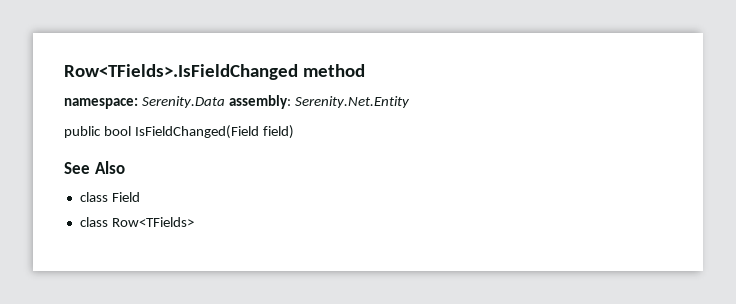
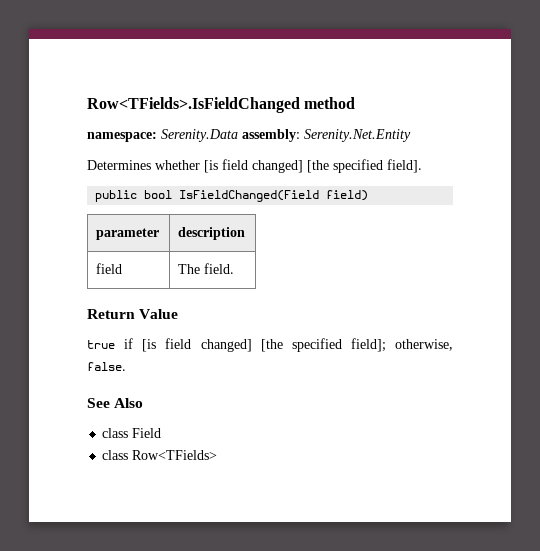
[64,125,294,139] public bool IsFieldChanged(Field field) -> [87,159,422,173] [95,190,369,202] [96,228,160,240] [178,227,246,240] [96,263,123,274] [178,263,235,274] [87,309,179,319] [87,338,453,352] [87,362,126,371] Determines whether [is field changed] [the specified field]. // public bool IsFieldChanged(Field field) // parameter | description // field | The field. // Return Value // true if [is field changed] [the specified field]; otherwise, false.

